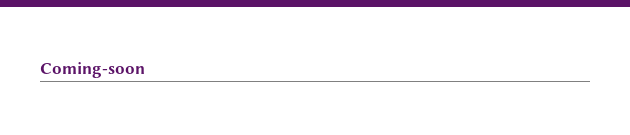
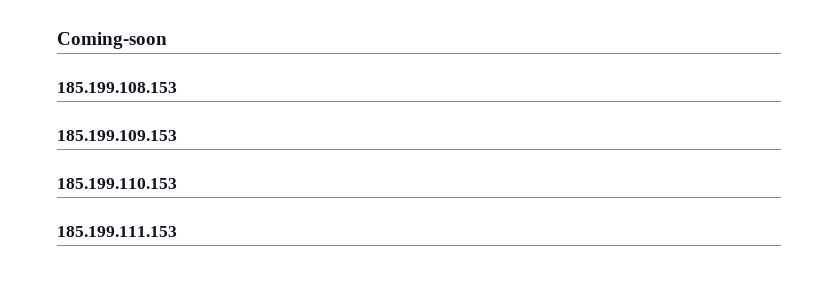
(145, 70) none -> [57,82,177,93] [57,130,177,141] [57,178,177,189] [57,226,177,237] // 185.199.108.153 // 185.199.109.153 // 185.199.110.153 // 185.199.111.153

